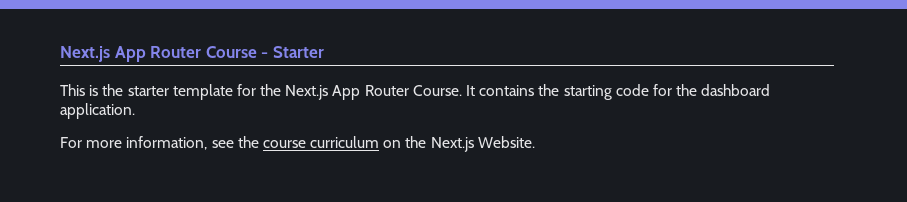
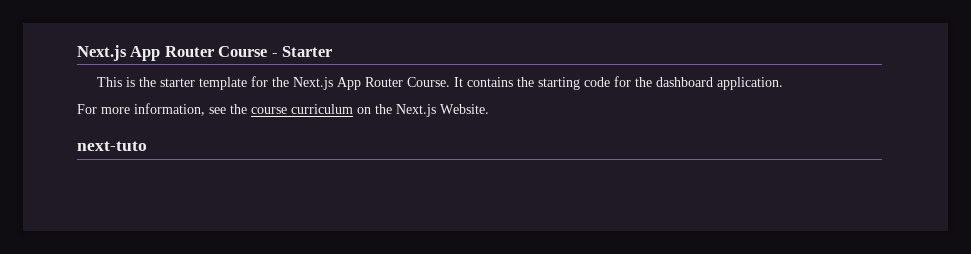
(535, 142) none -> [77,141,147,151] // next-tuto

